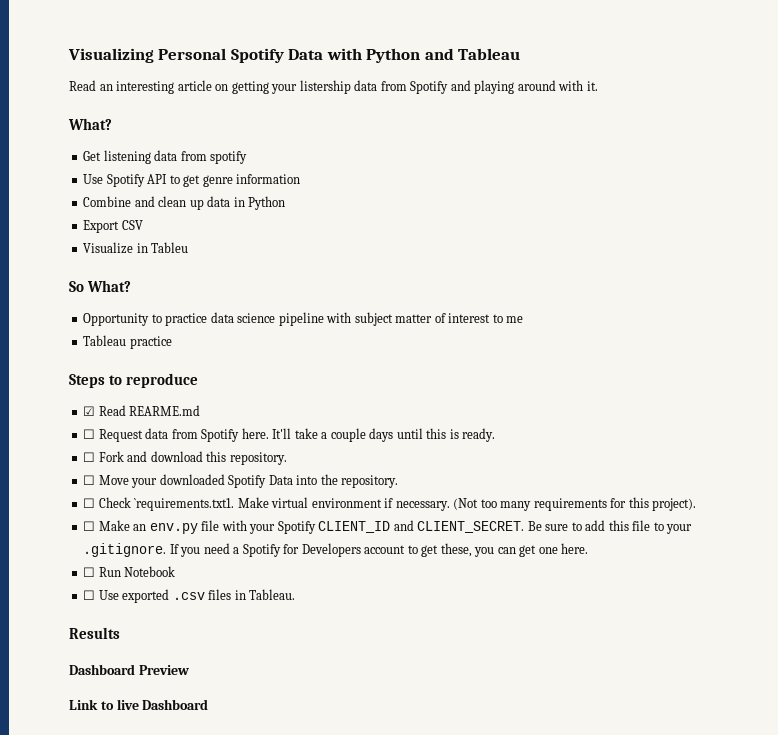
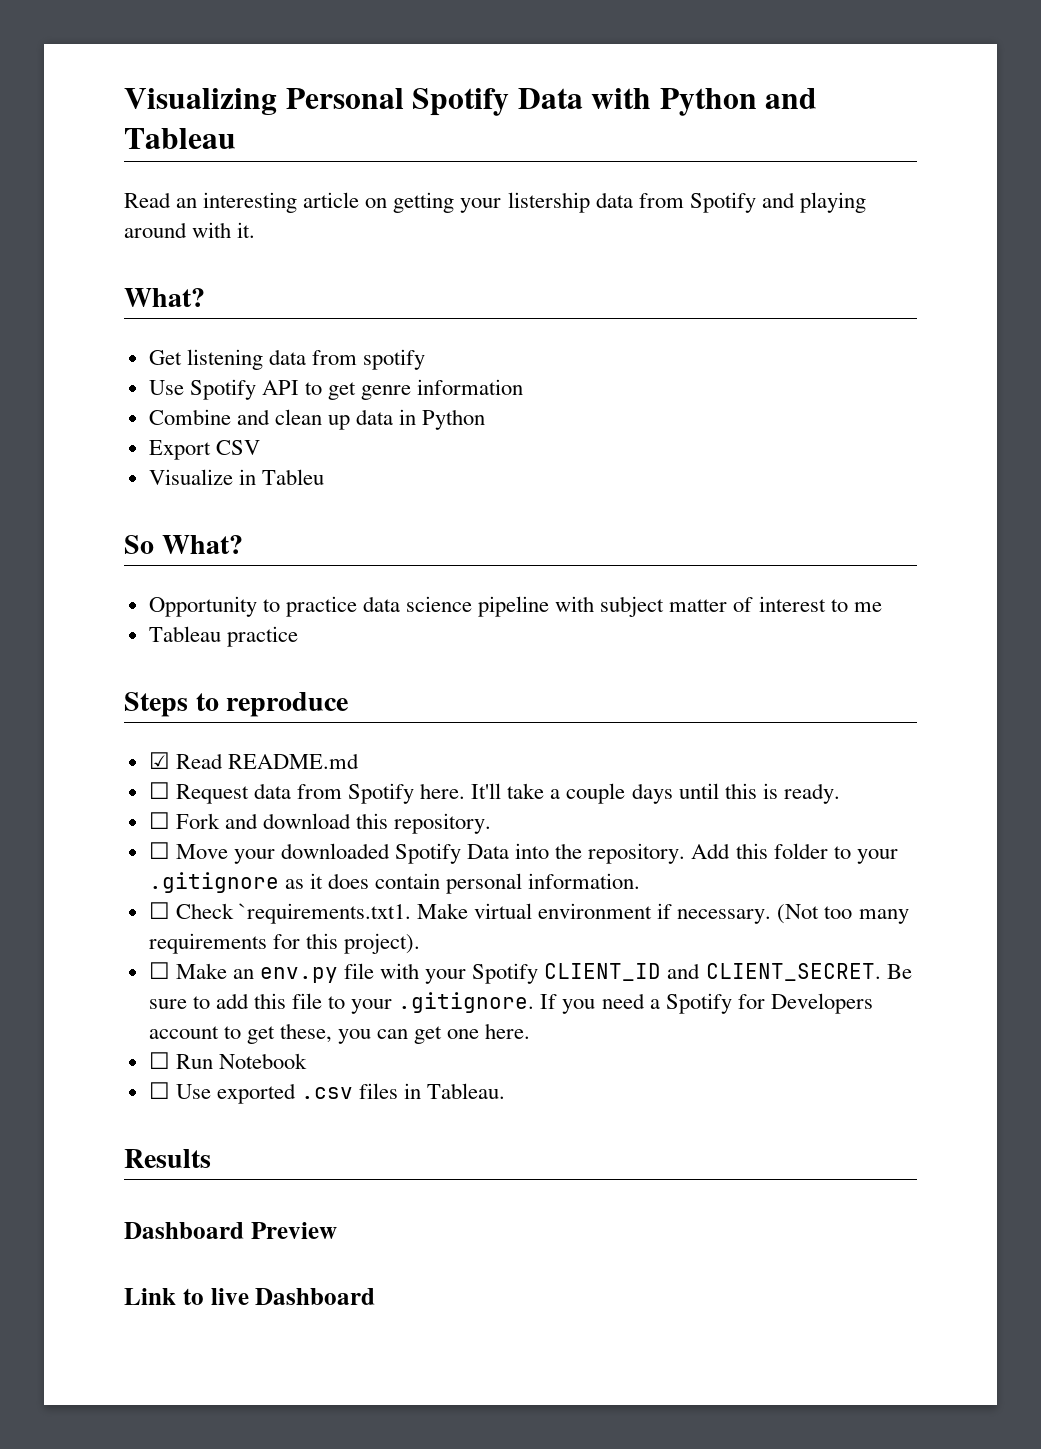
[129,405,201,416] REARME.md -> [227,753,359,769] README.md
(399, 481) none -> [691,843,898,864] [148,872,641,894] Add this folder to your .gitignore as it does contain personal information.

